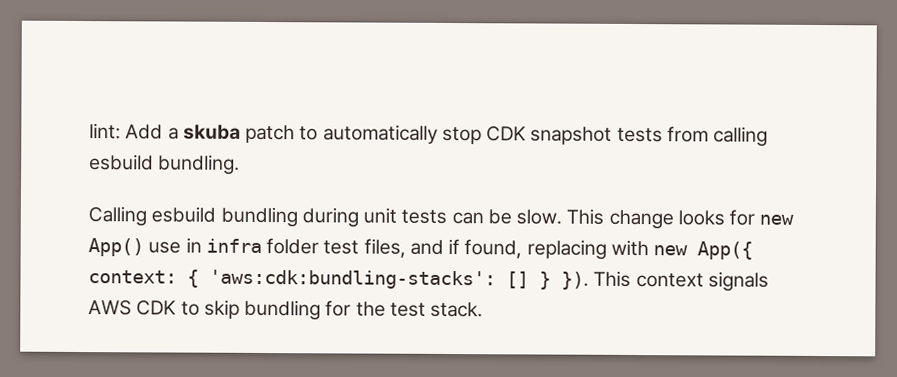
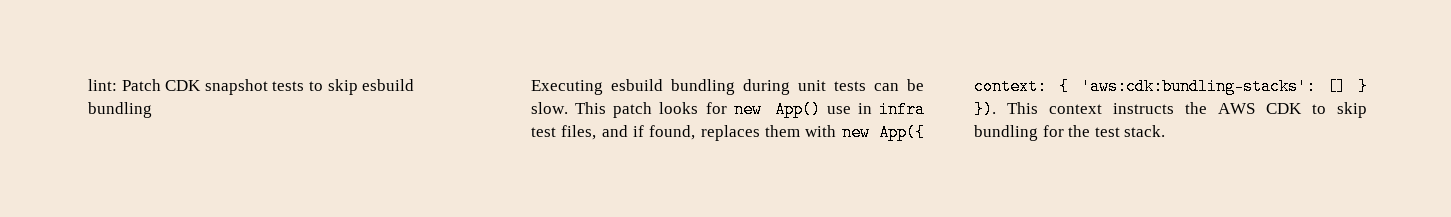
[125,124,769,147] [89,154,241,175] [88,206,147,227] Add a skuba patch to automatically stop CDK snapshot tests from calling esbuild bundling. // Calling -> [121,79,415,95] [88,102,152,118] [531,80,603,95] Patch CDK snapshot tests to skip esbuild bundling // Executing
[608,209,674,230] change -> [613,102,653,118] patch
[266,238,320,255] folder -> (925, 109) none
[526,239,607,260] replacing -> [700,125,800,141] replaces them
[707,271,769,292] signals -> [1113,102,1207,114] instructs the

